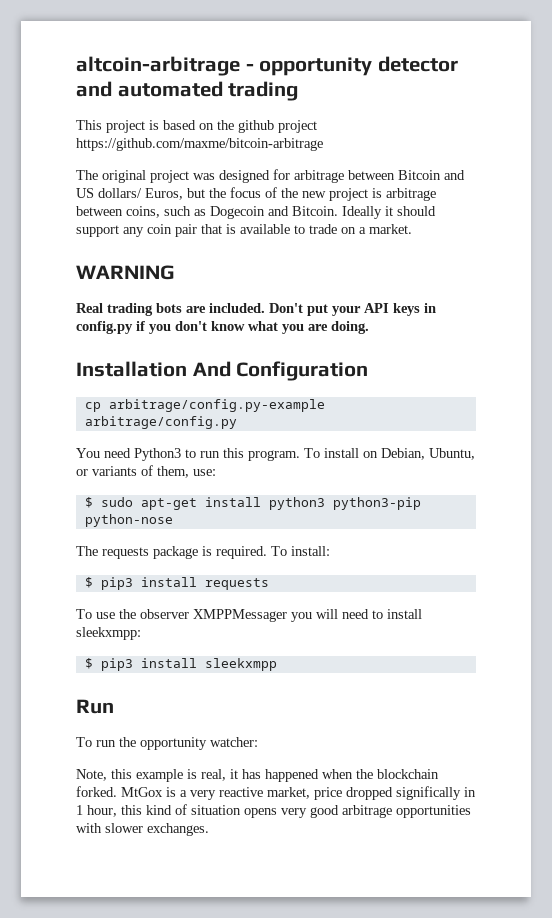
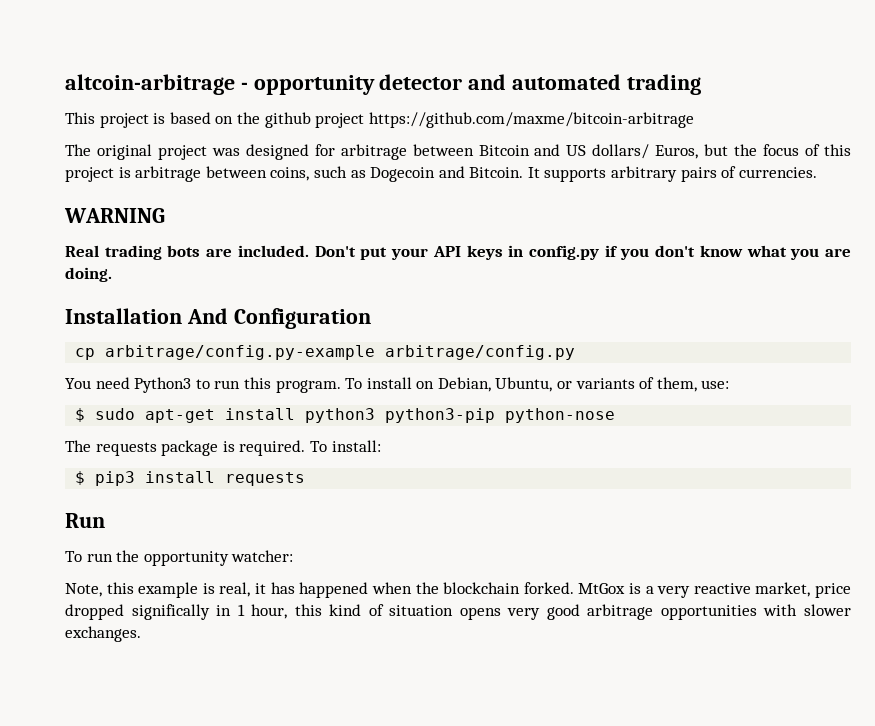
[281,188,326,198] the new -> [824,144,852,156] this
[342,206,436,219] [76,224,412,237] Ideally it should support any coin pair that is available to trade on a market. -> [527,166,817,182] It supports arbitrary pairs of currencies.
[76,609,422,622] [76,627,141,640] [84,658,277,671] // To use the observer XMPPMessager you will need to install sleekxmpp: // $ pip3 install sleekxmpp -> (306, 479) none

